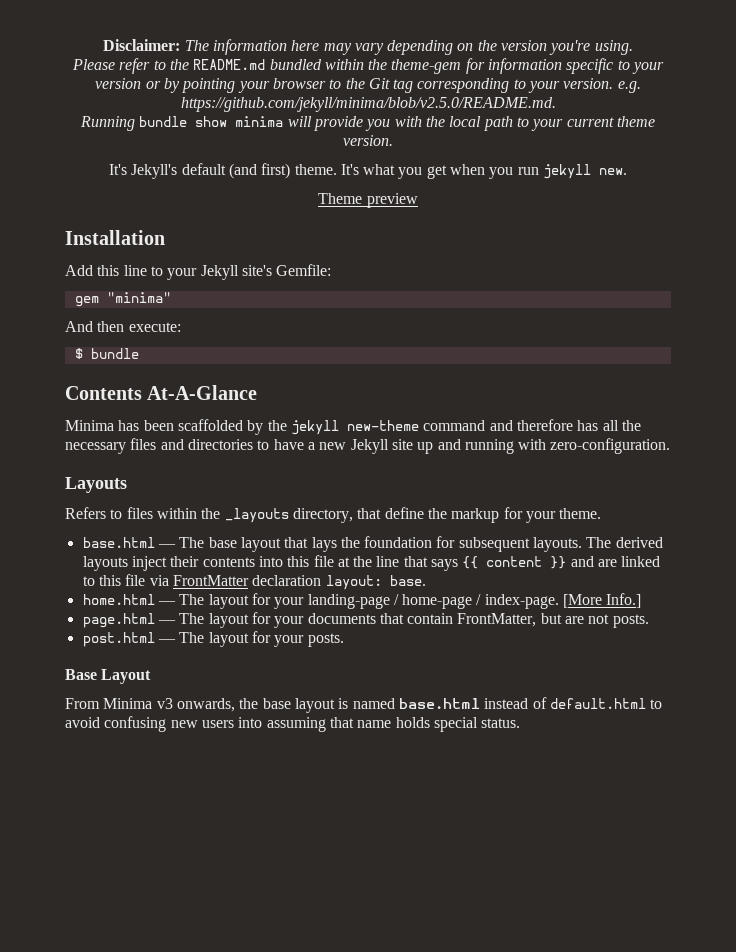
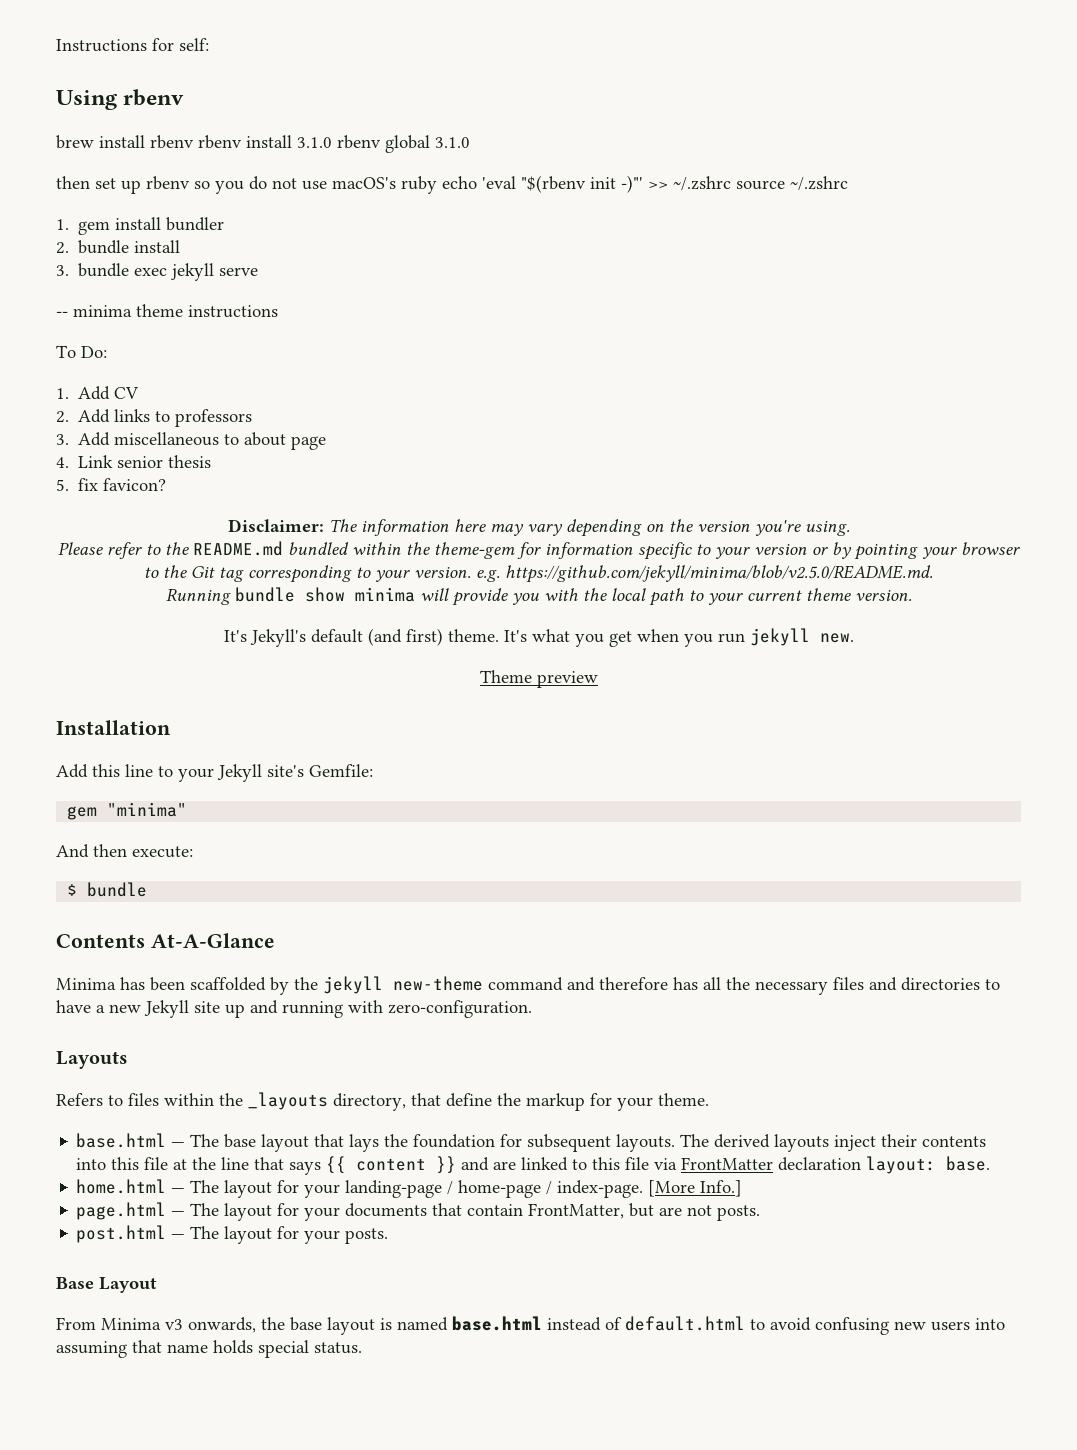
(103, 45) none -> [56,38,209,52] [56,89,185,110] [56,135,470,153] [56,175,848,194] [56,217,225,235] [56,240,181,254] [56,263,259,281] [56,304,278,318] [56,345,107,358] [56,386,140,400] [56,409,253,427] [56,432,327,450] [56,455,212,468] [56,478,167,491] Instructions for self: // Using rbenv // brew install rbenv rbenv install 3.1.0 rbenv global 3.1.0 // then set up rbenv so you do not use macOS's ruby echo 'eval "$(rbenv init -)"' >> ~/.zshrc source ~/.zshrc // 1. gem install bundler // 2. bundle install // 3. bundle exec jekyll serve // -- minima theme instructions // To Do: // 1. Add CV // 2. Add links to professors // 3. Add miscellaneous to about page // 4. Link senior thesis // 5. fix favicon? //

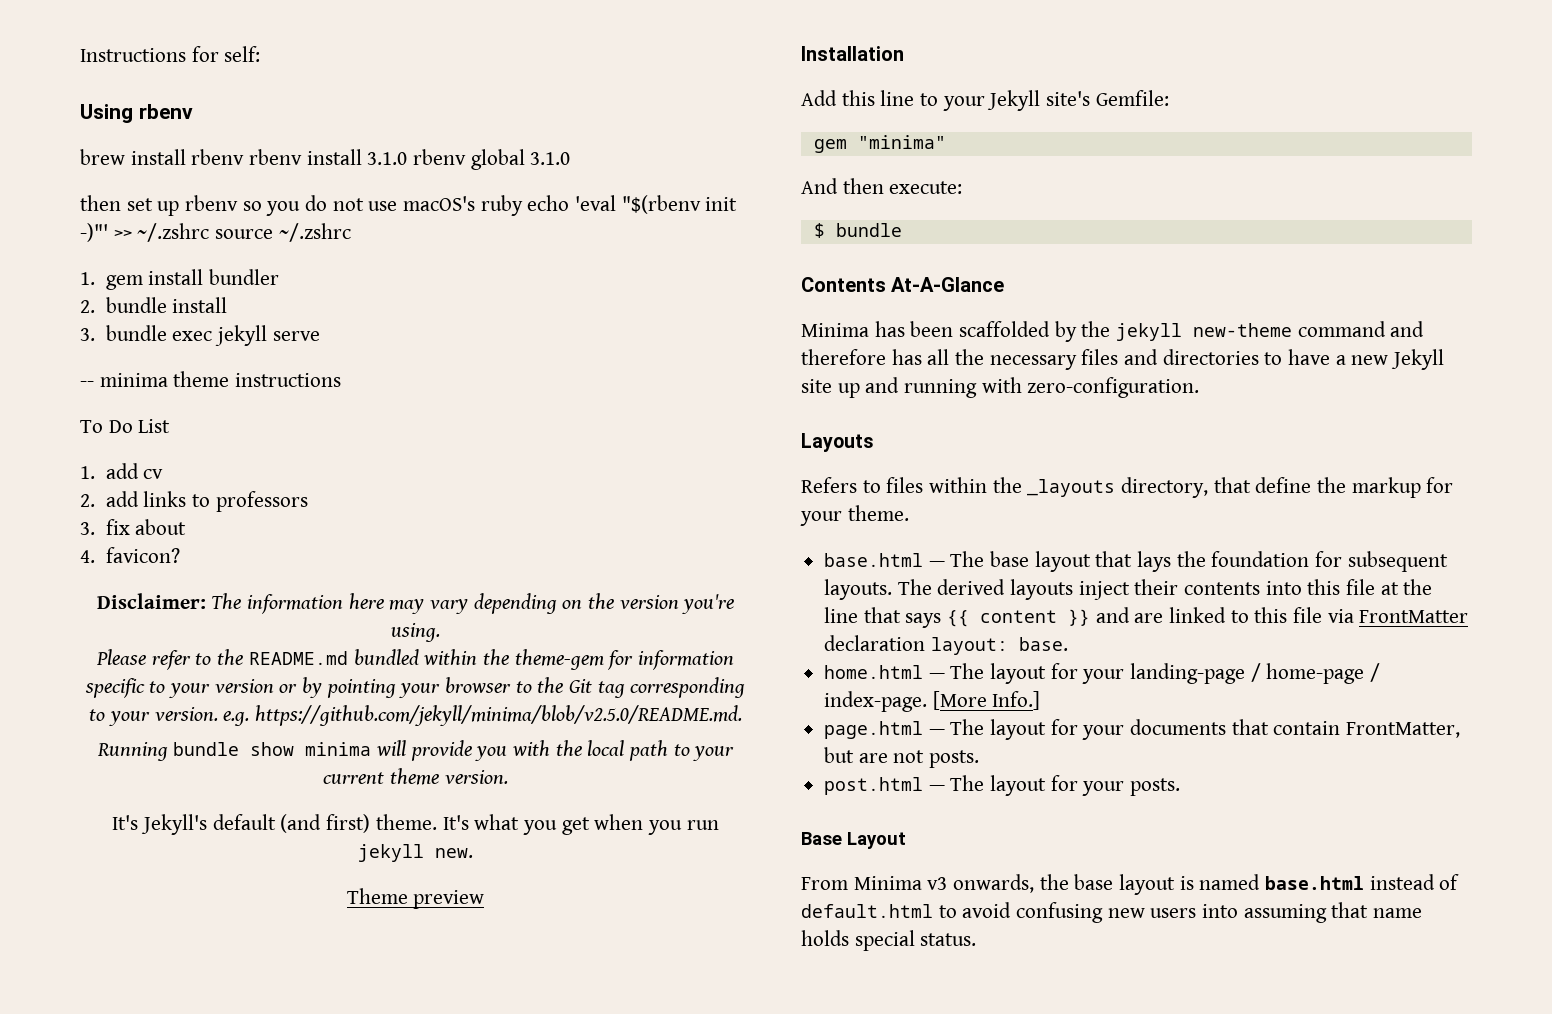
[81,346,107,358] [56,386,140,400] [56,409,111,423] Do: // 1. Add CV // 2. Add -> [108,419,171,433] [80,463,164,479] [80,491,139,507] Do List // 1. add cv // 2. add
[78,432,240,446] Add miscellaneous to -> [105,519,130,535] fix
[291,436,327,450] page -> (187, 527) none
[78,455,212,468] [56,478,99,491] Link senior thesis // 5. fix -> (95, 556) none

